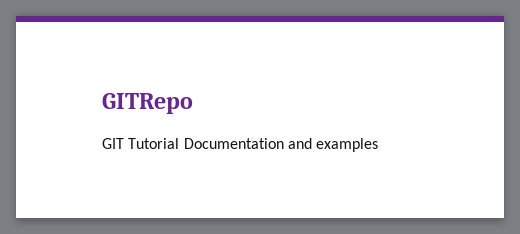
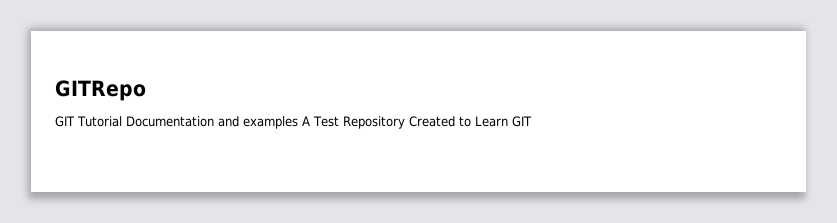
(379, 145) none -> [301,116,532,129] A Test Repository Created to Learn GIT

